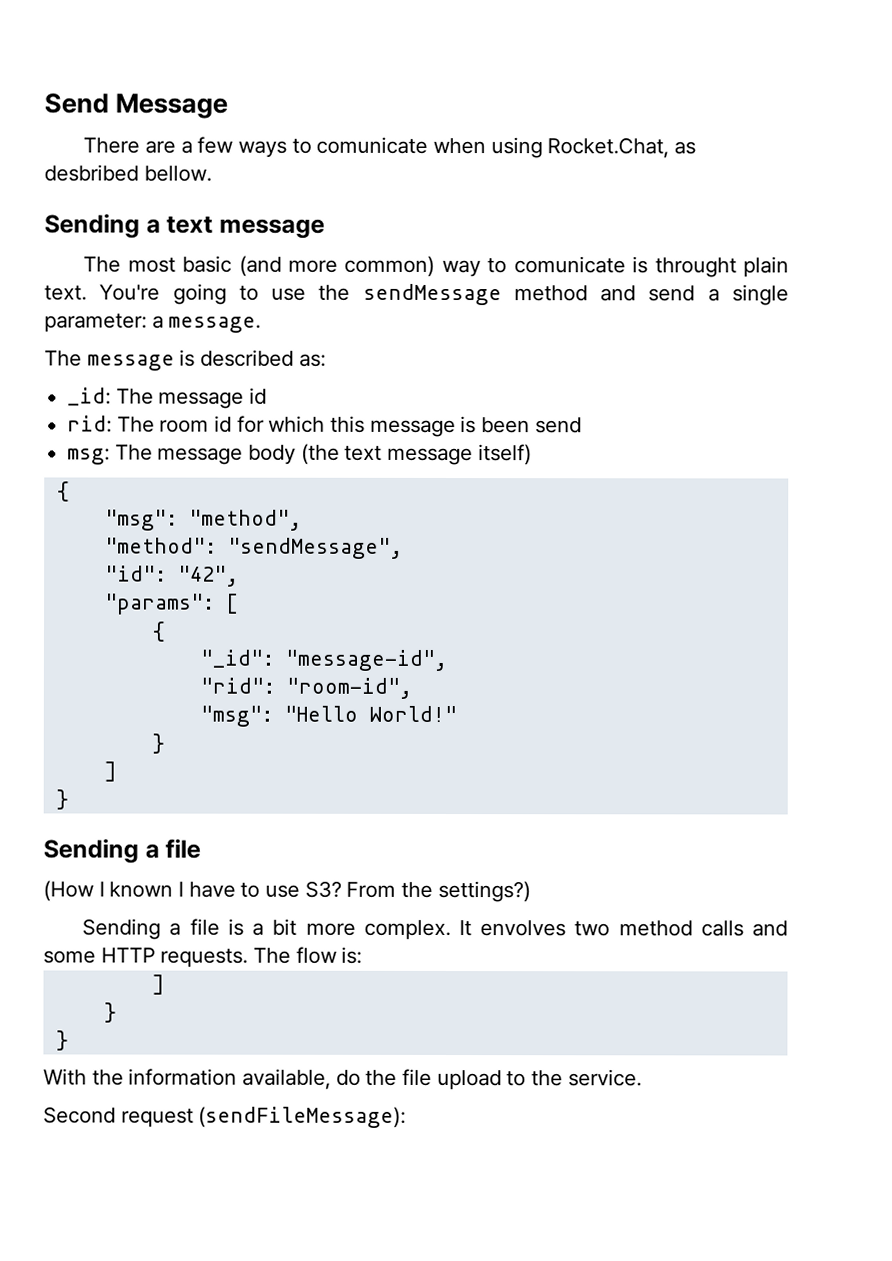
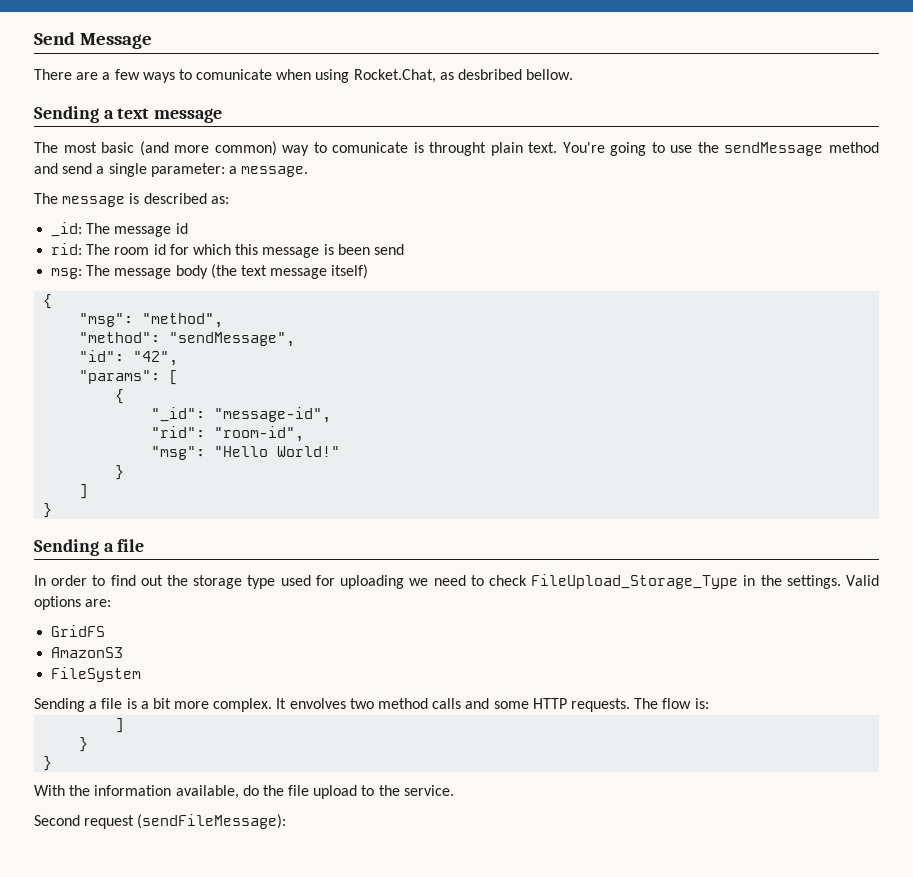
[43,880,531,903] (How I known I have to use S3? From the settings?) -> [34,574,879,589] [34,596,112,610] [51,625,106,637] [51,647,124,658] [51,667,142,682] In order to find out the storage type used for uploading we need to check FileUpload_Storage_Type in the settings. Valid options are: // GridFS // AmazonS3 // FileSystem

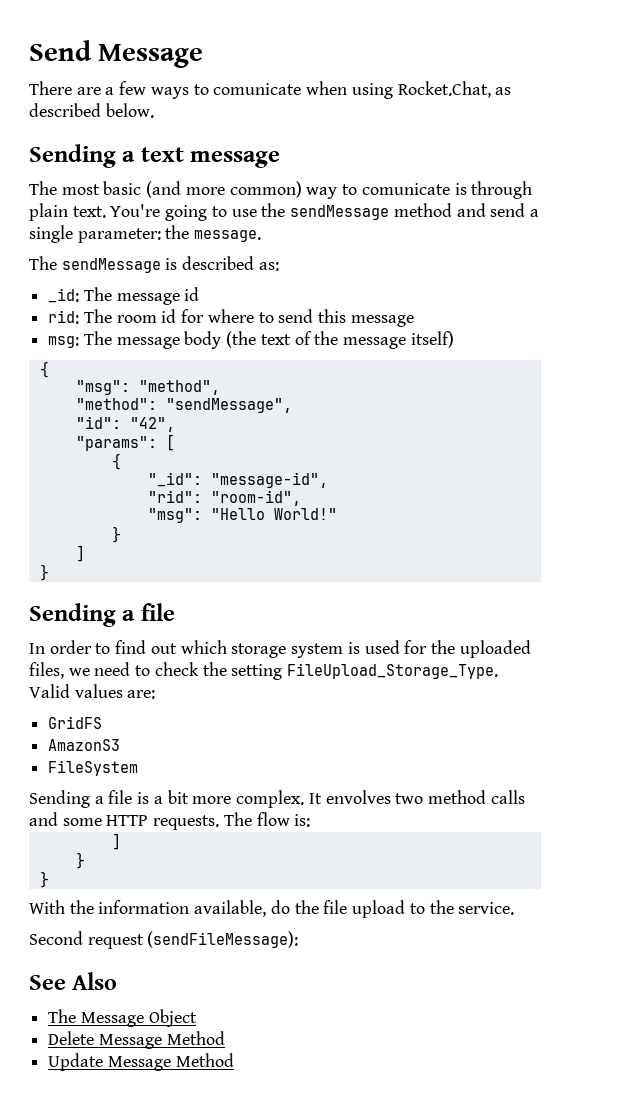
[458,69,574,80] desbribed bellow. -> [29,103,154,118] described below.
[429,142,487,156] throught -> [471,181,533,199] through
[228,166,237,174] a -> [165,225,190,239] the
[62,196,126,207] message -> [61,258,161,273] sendMessage
[192,244,231,255] which -> [207,309,314,323] where to send
[323,244,404,255] is been send -> (414, 321) none
(267, 270) none -> [294,331,339,345] of the
[167,574,879,589] [34,596,81,610] the storage type used for uploading we need to check FileUpload_Storage_Type in the settings. Valid options -> [180,640,531,658] [29,662,499,680] [29,684,123,698] which storage system is used for the uploaded files, we need to check the setting FileUpload_Storage_Type. Valid values
(287, 821) none -> [29,972,118,990] [48,1009,197,1027] [48,1031,225,1049] [48,1053,234,1071] // See Also // The Message Object // Delete Message Method // Update Message Method

